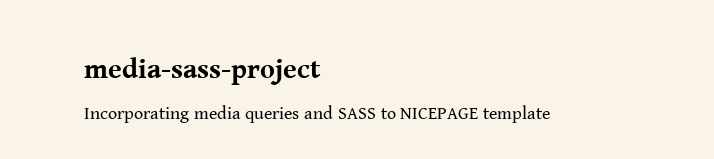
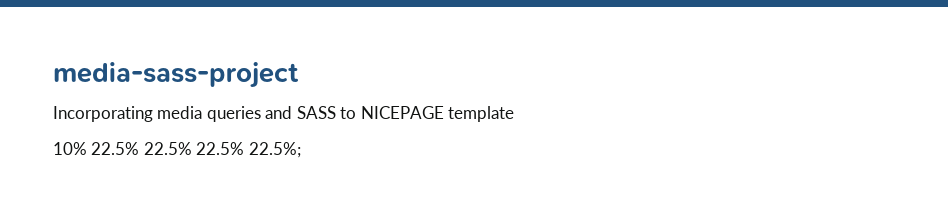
(551, 114) none -> [53,142,301,158] // 10% 22.5% 22.5% 22.5% 22.5%;

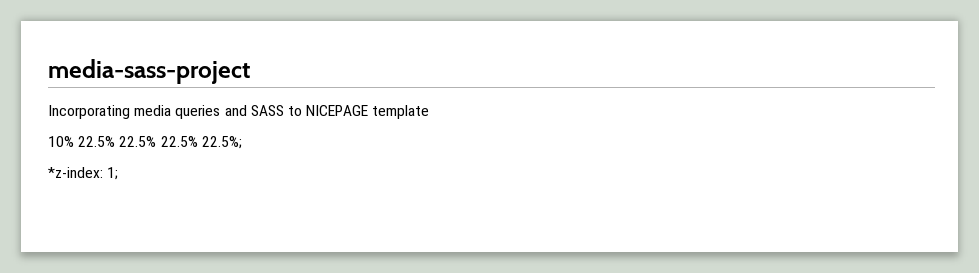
(301, 150) none -> [48,167,119,180] // *z-index: 1;

